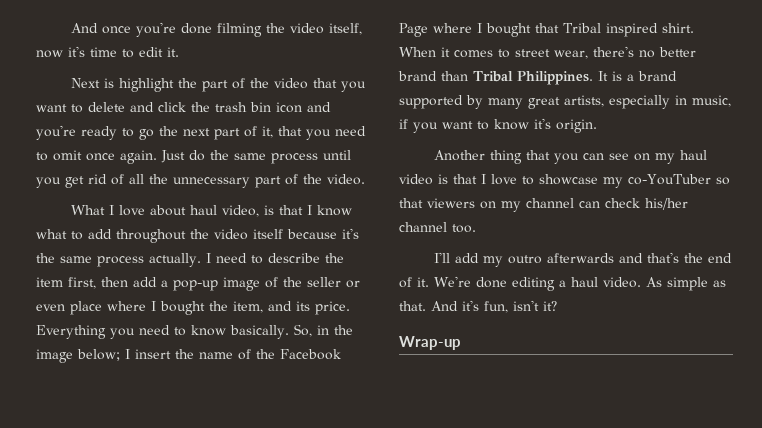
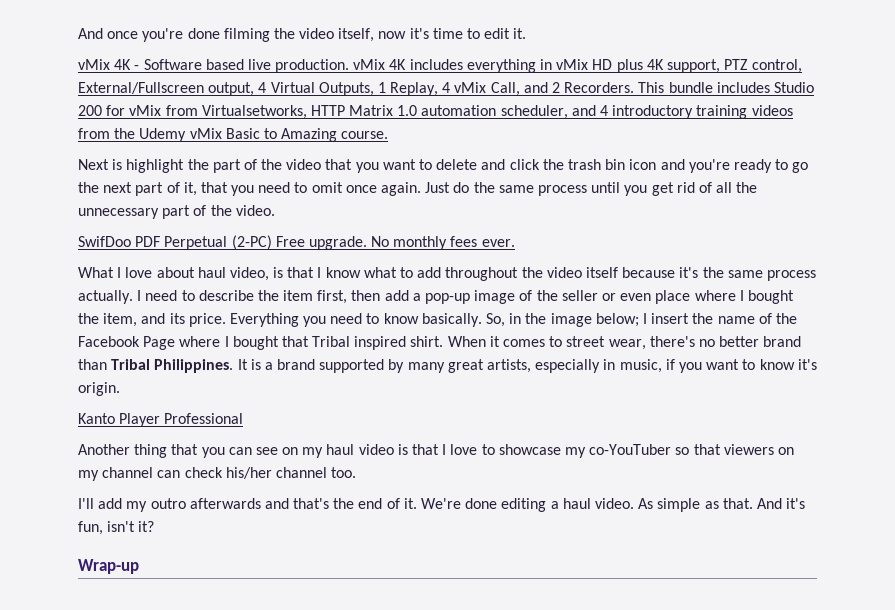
(179, 52) none -> [78,59,803,73] [78,82,814,96] [78,105,793,119] [78,128,389,142] // vMix 4K - Software based live production. vMix 4K includes everything in vMix HD plus 4K support, PTZ control, External/Fullscreen output, 4 Virtual Outputs, 1 Replay, 4 vMix Call, and 2 Recorders. This bundle includes Studio 200 for vMix from Virtualsetworks, HTTP Matrix 1.0 automation scheduler, and 4 introductory training videos from the Udemy vMix Basic to Amazing course.
(365, 179) none -> [78,235,515,250] // SwifDoo PDF Perpetual (2-PC) Free upgrade. No monthly fees ever.
(597, 126) none -> [78,413,244,427] // Kanto Player Professional

